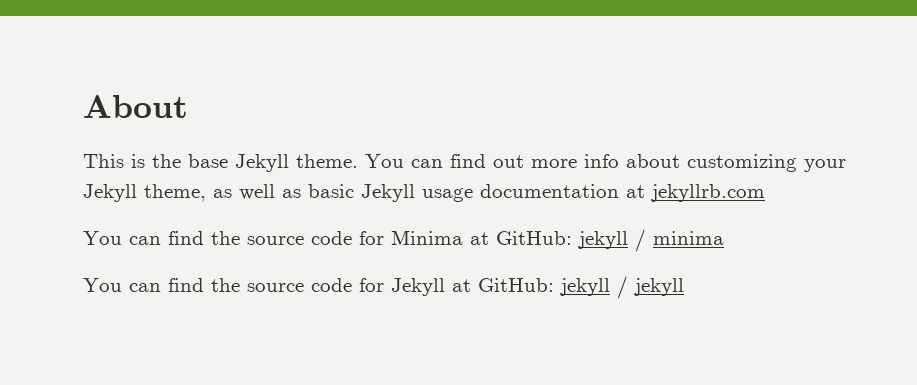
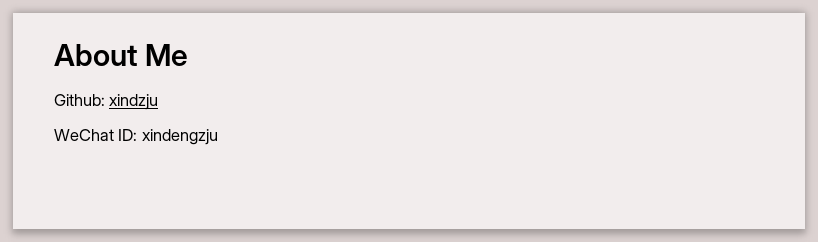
[83,154,846,172] [83,184,765,202] [83,229,724,252] [83,276,684,299] // This is the base Jekyll theme. You can find out more info about customizing your Jekyll theme, as well as basic Jekyll usage documentation at jekyllrb.com // You can find the source code for Minima at GitHub: jekyll / minima // You can find the source code for Jekyll at GitHub: jekyll / jekyll -> [145,44,189,66] [54,94,159,110] [54,129,218,145] Me // Github: xindzju // WeChat ID: xindengzju

